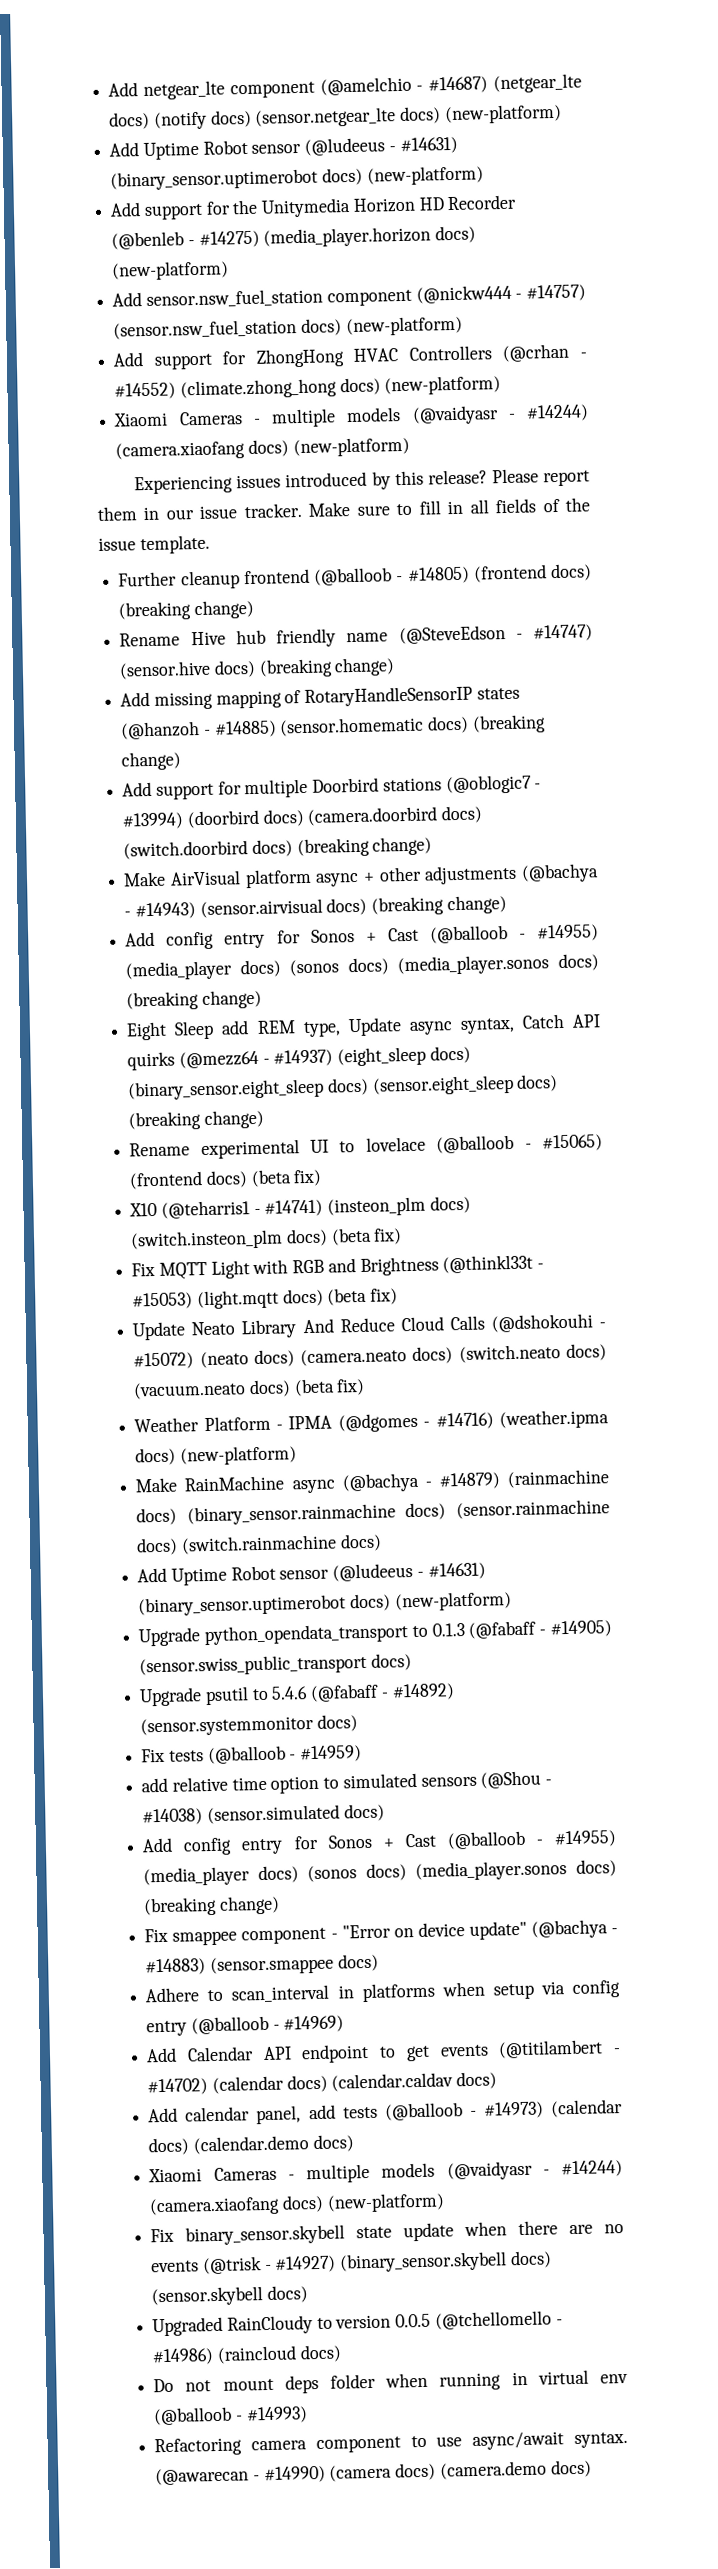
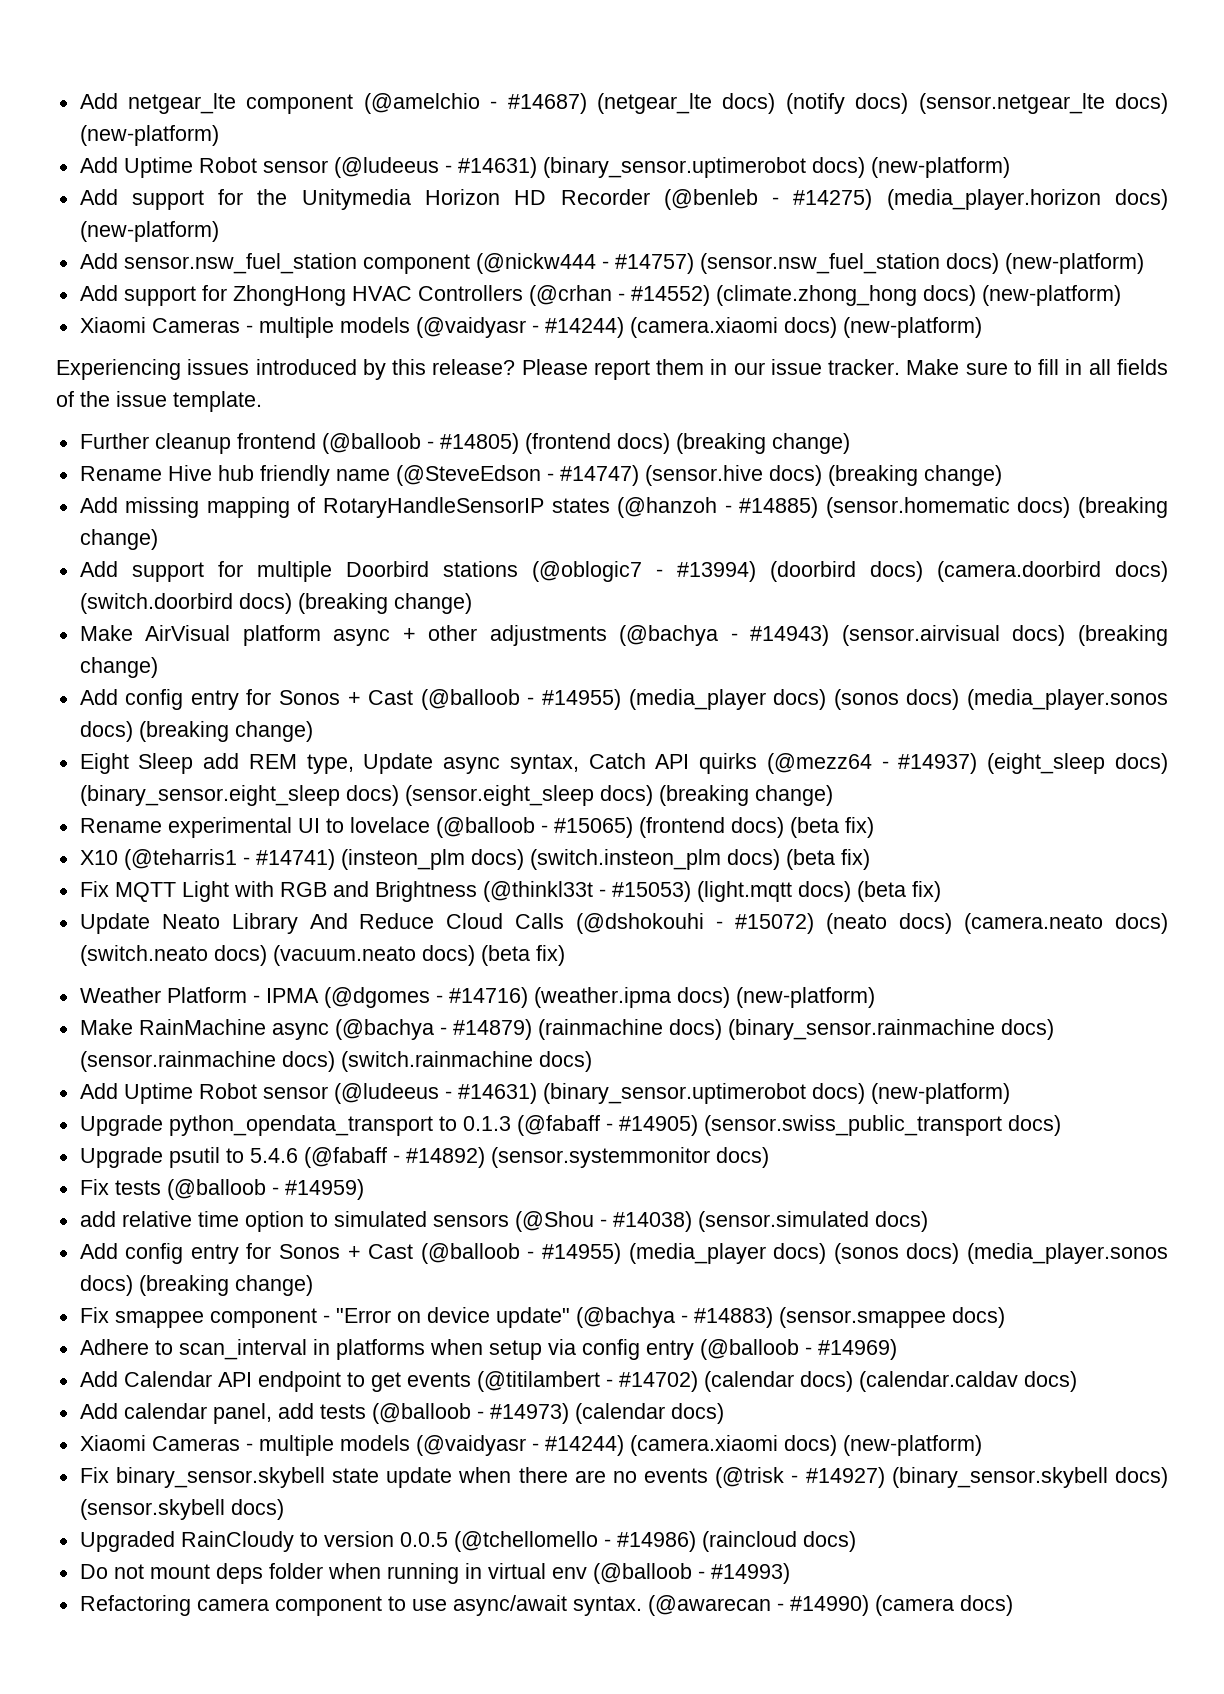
[115,441,246,461] (camera.xiaofang -> [629,317,778,338] (camera.xiaomi
[192,2134,354,2155] [148,2160,623,2184] [149,2196,281,2217] (calendar.demo docs) // Xiaomi Cameras - multiple models (@vaidyasr - #14244) (camera.xiaofang -> [79,1435,778,1456] // Xiaomi Cameras - multiple models (@vaidyasr - #14244) (camera.xiaomi
[439,2459,592,2480] (camera.demo docs) -> (1013, 1605) none

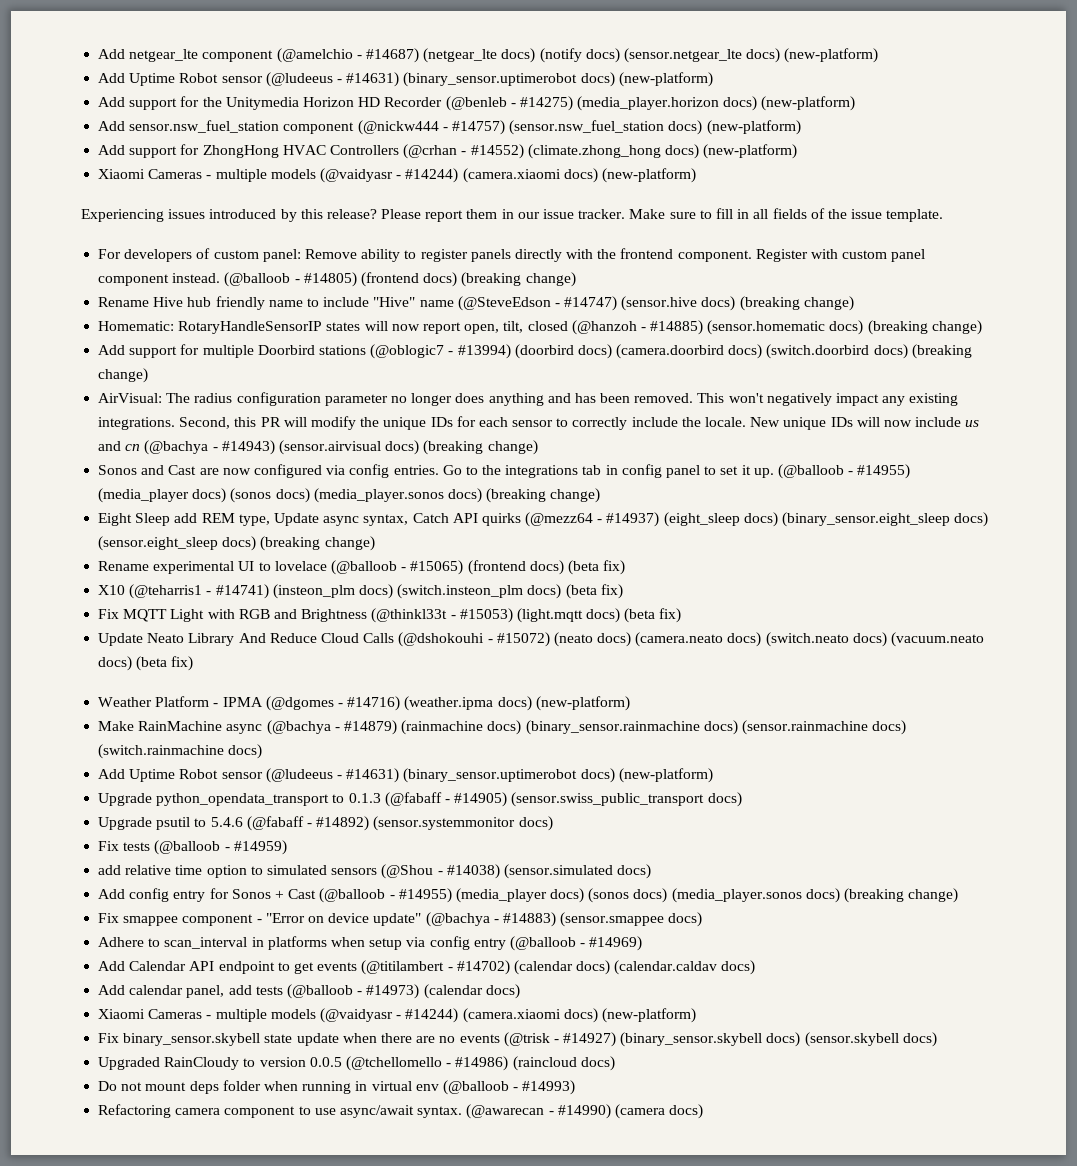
[79,433,316,454] Further cleanup frontend -> [98,248,926,262] [98,273,221,286] For developers of custom panel: Remove ability to register panels directly with the frontend component. Register with custom panel component instead.
(390, 475) none -> [306,297,454,307] to include "Hive" name
[79,497,610,518] Add missing mapping of RotaryHandleSensorIP states -> [98,321,568,334] Homematic: RotaryHandleSensorIP states will now report open, tilt, closed
[79,625,607,646] Make AirVisual platform async + other adjustments -> [98,392,959,406] [98,416,980,430] [98,441,141,451] AirVisual: The radius configuration parameter no longer does anything and has been removed. This won't negatively impact any existing integrations. Second, this PR will modify the unique IDs for each sensor to correctly include the locale. New unique IDs will now include us and cn
[79,689,414,710] Add config entry for Sonos + Cast -> [98,464,774,478] Sonos and Cast are now configured via config entries. Go to the integrations tab in config panel to set it up.

